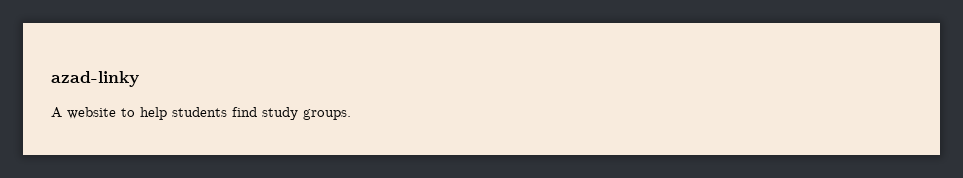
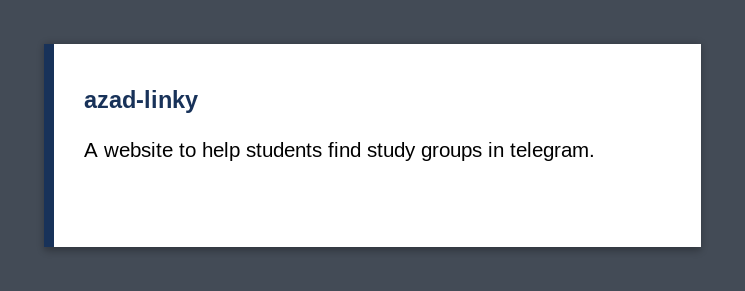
[303,109,351,120] groups. -> [421,142,595,161] groups in telegram.

